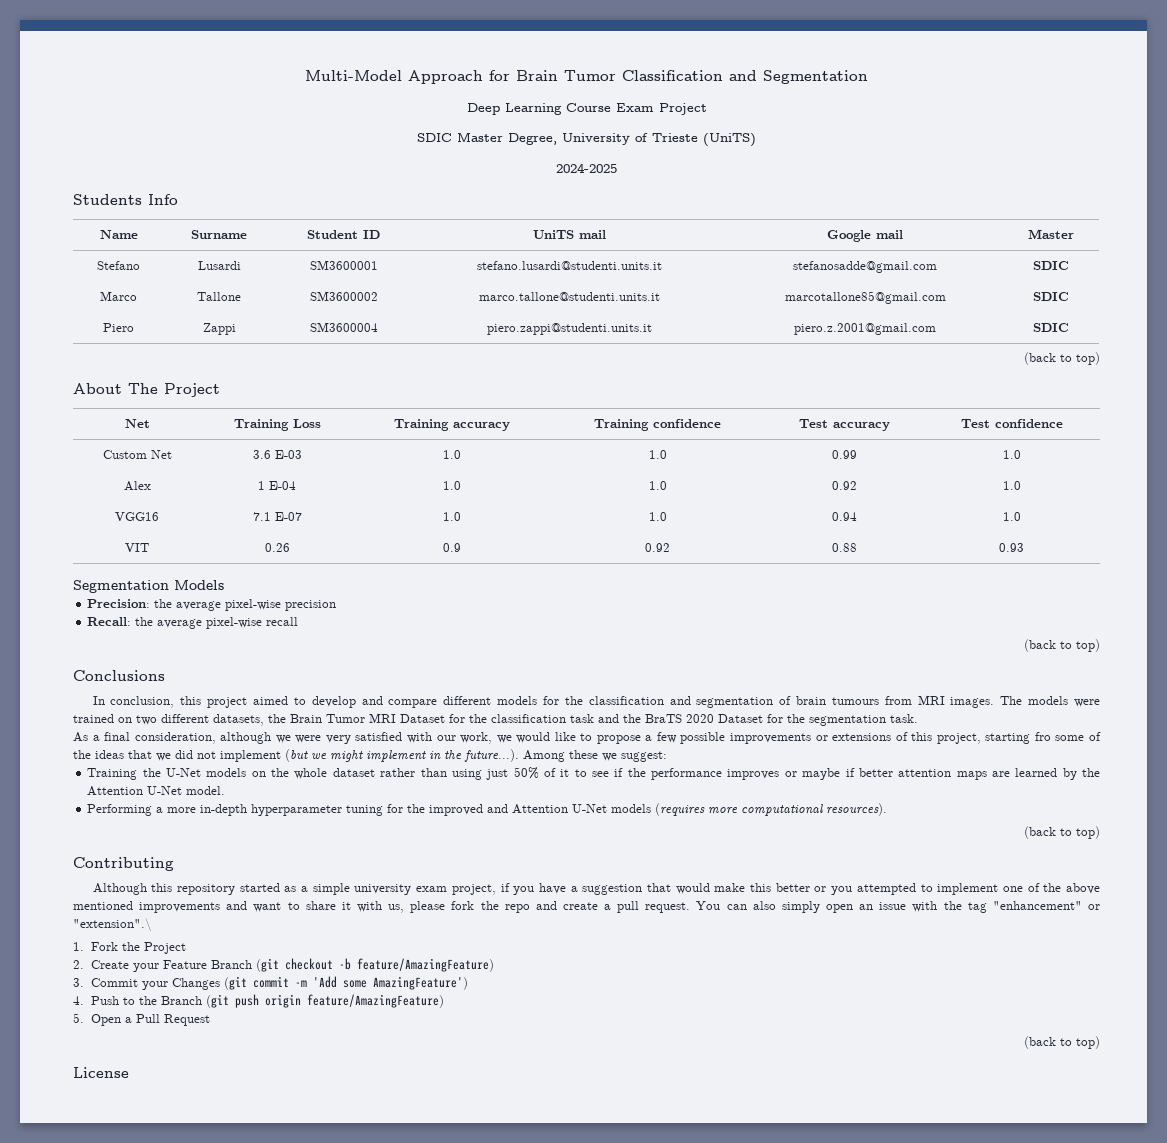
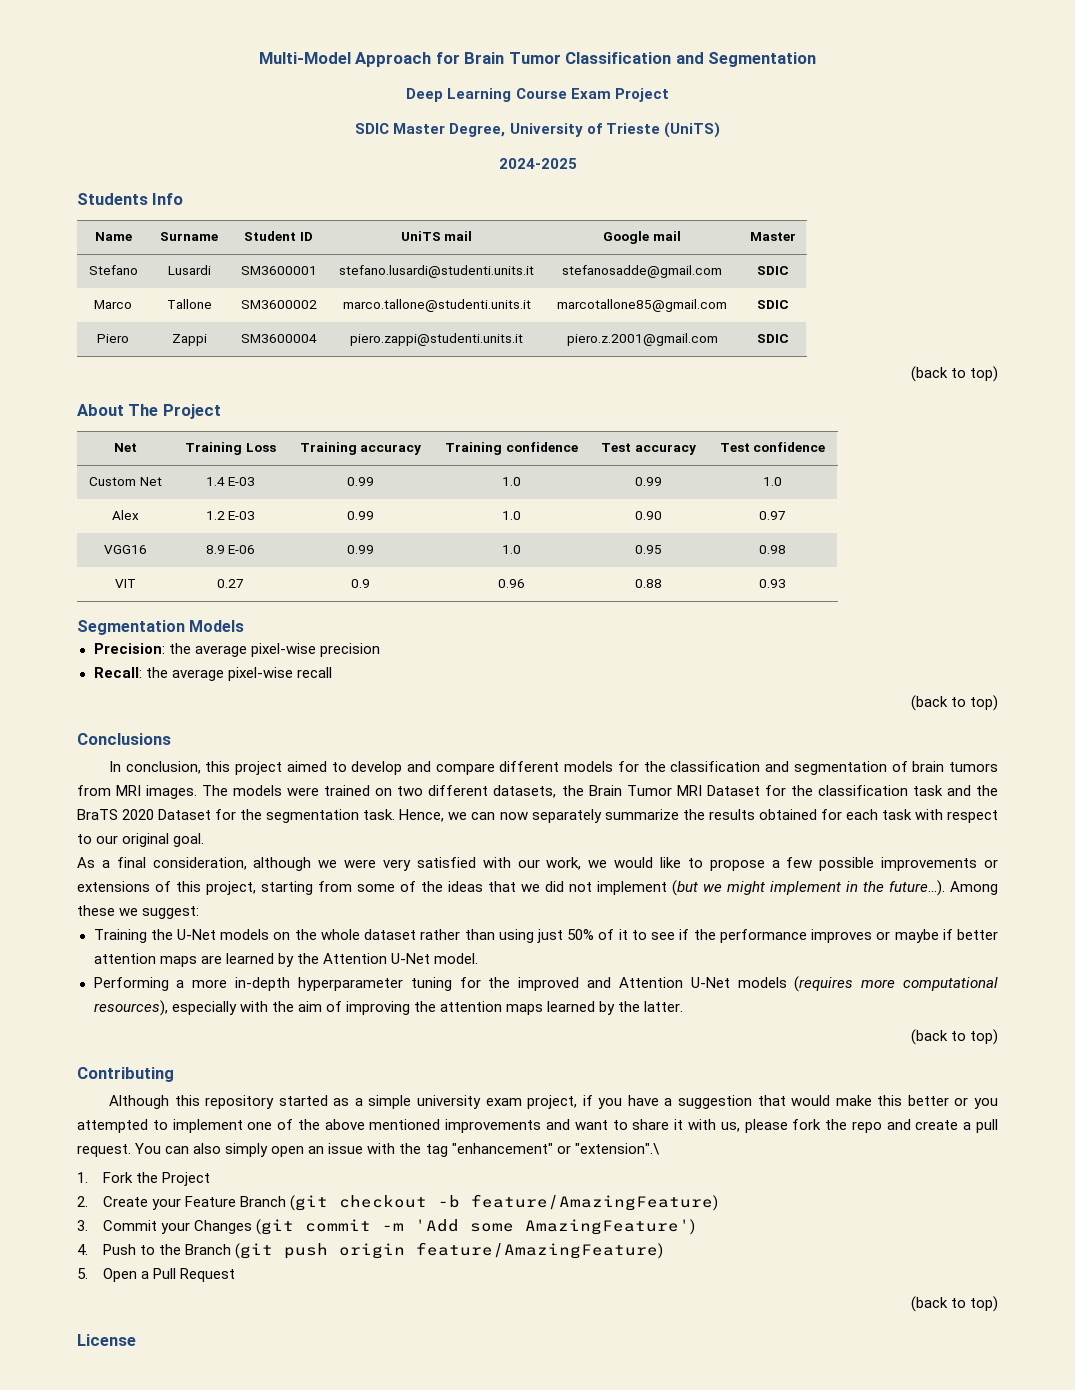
[252,450,302,459] [443,450,461,459] 3.6 E-03 | 1.0 -> [205,477,256,486] [347,477,374,486] 1.4 E-03 | 0.99
[258,481,296,490] [443,481,461,490] [648,481,667,490] [831,481,857,490] [1002,481,1021,490] [115,512,159,521] [252,512,302,521] [443,512,461,521] [648,512,667,521] [831,512,857,521] [1002,512,1021,521] 1 E-04 | 1.0 | 1.0 | 0.92 | 1.0 // VGG16 | 7.1 E-07 | 1.0 | 1.0 | 0.94 | 1.0 -> [205,511,256,520] [347,511,374,520] [502,511,521,520] [635,511,662,520] [759,511,786,520] [104,545,147,554] [205,545,256,554] [347,545,374,554] [502,545,521,554] [635,545,662,554] [759,545,786,554] 1.2 E-03 | 0.99 | 1.0 | 0.90 | 0.97 // VGG16 | 8.9 E-06 | 0.99 | 1.0 | 0.95 | 0.98
[264,543,290,552] 0.26 -> [217,579,244,588] 0.27
[645,543,670,552] 0.92 -> [498,579,525,588] 0.96
[831,697,879,705] tumours -> [948,762,998,772] tumors
(918, 718) none -> [399,809,998,823] [77,833,205,847] Hence, we can now separately summarize the results obtained for each task with respect to our original goal.
[1034,732,1051,741] fro -> [318,881,352,892] from
[826,803,888,816] resources). -> [93,1000,684,1016] resources), especially with the aim of improving the attention maps learned by the latter.

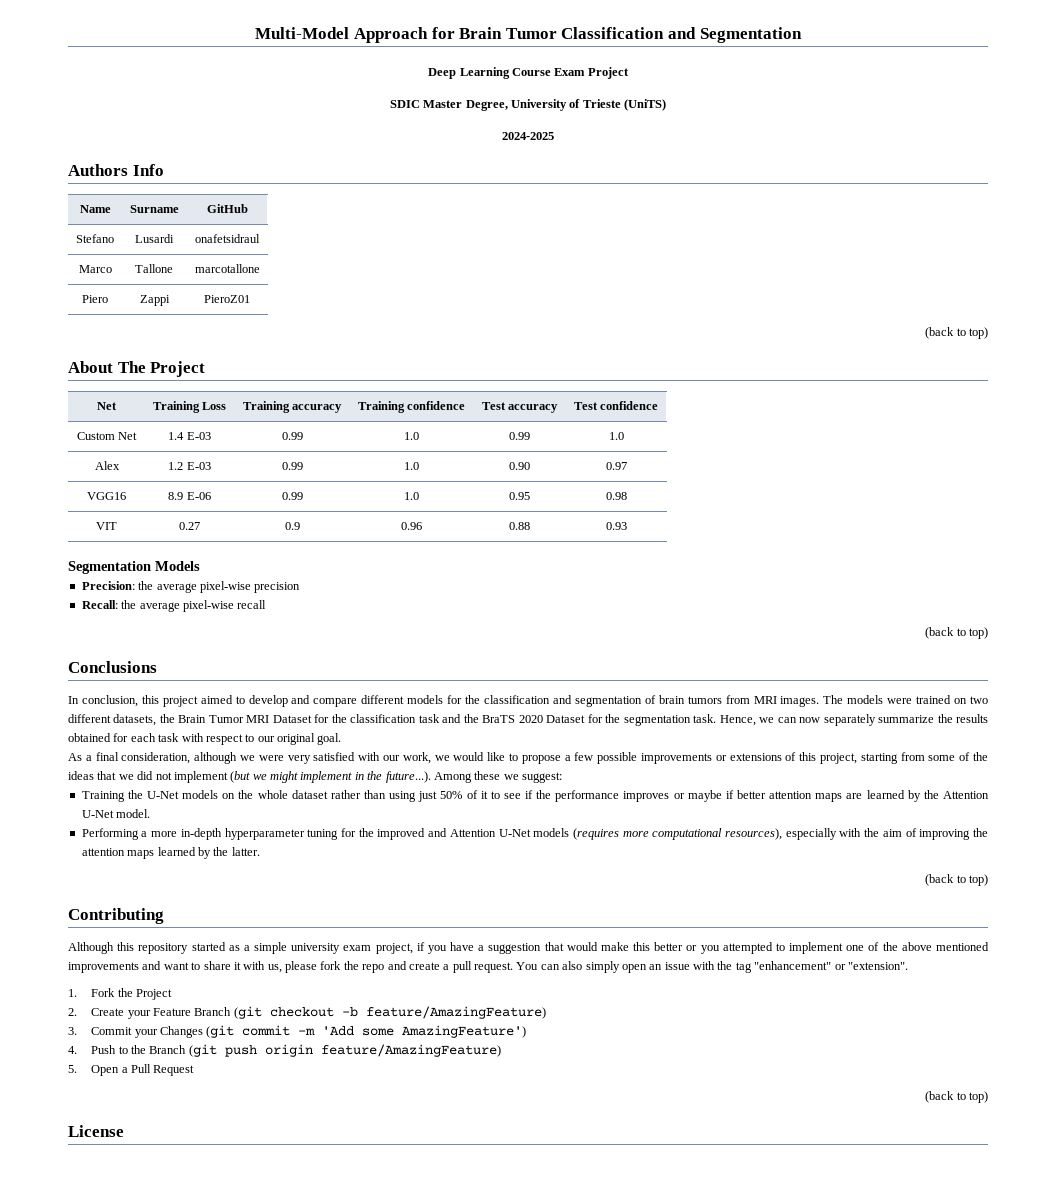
[77,193,148,205] Students -> [68,164,128,176] Authors
[244,231,313,241] [400,231,473,241] [603,231,681,244] [749,232,796,241] [88,265,138,275] [167,265,211,275] [240,266,317,275] [339,265,534,278] [562,265,722,278] [756,266,789,275] [94,300,132,309] [166,299,212,309] [240,300,317,309] [342,299,531,312] [557,299,727,312] [756,300,789,309] [97,334,129,343] [171,334,207,346] [240,334,317,343] [350,333,523,346] [566,333,718,346] [756,334,789,343] Student ID | UniTS mail | Google mail | Master // Stefano | Lusardi | SM3600001 | stefano.lusardi@studenti.units.it | stefanosadde@gmail.com | SDIC // Marco | Tallone | SM3600002 | marco.tallone@studenti.units.it | marcotallone85@gmail.com | SDIC // Piero | Zappi | SM3600004 | piero.zappi@studenti.units.it | piero.z.2001@gmail.com | SDIC -> [206,204,248,213] [76,234,114,243] [135,234,174,243] [195,234,260,243] [78,265,112,273] [135,264,173,273] [194,264,260,273] [82,295,108,303] [139,295,170,306] [204,295,250,303] GitHub // Stefano | Lusardi | onafetsidraul // Marco | Tallone | marcotallone // Piero | Zappi | PieroZ01
[574,1143,660,1155] "extension".\ -> [847,962,908,970] "extension".

